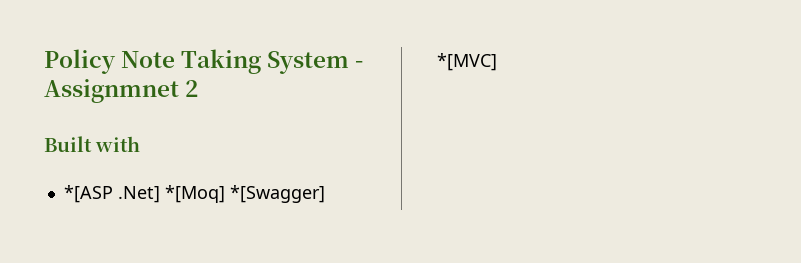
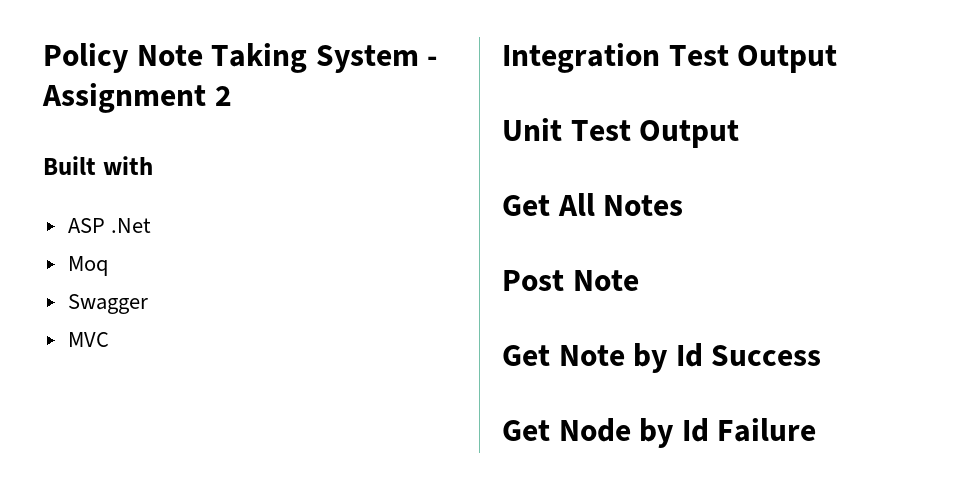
[44,79,179,103] Assignmnet -> [42,83,206,113] Assignment
[63,185,325,203] [436,53,497,71] *[ASP .Net] *[Moq] *[Swagger] *[MVC] -> [67,218,151,233] [67,256,108,276] [67,294,148,314] [67,332,109,347] [502,43,838,73] [502,118,740,148] [502,193,684,216] [502,270,639,291] [502,343,822,373] [502,418,817,448] ASP .Net // Moq // Swagger // MVC // Integration Test Output // Unit Test Output // Get All Notes // Post Note // Get Note by Id Success // Get Node by Id Failure

